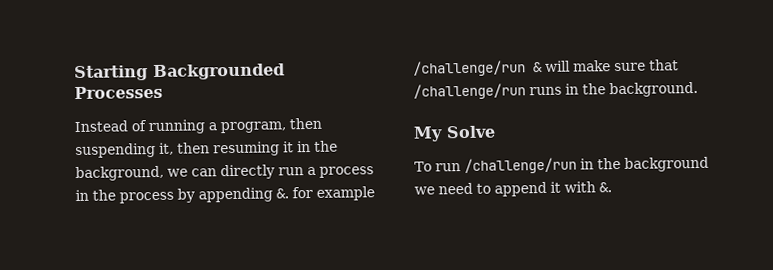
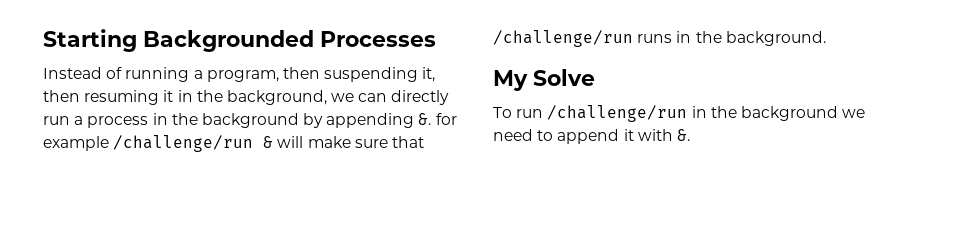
[119,191,174,204] process -> [201,113,299,128] background

